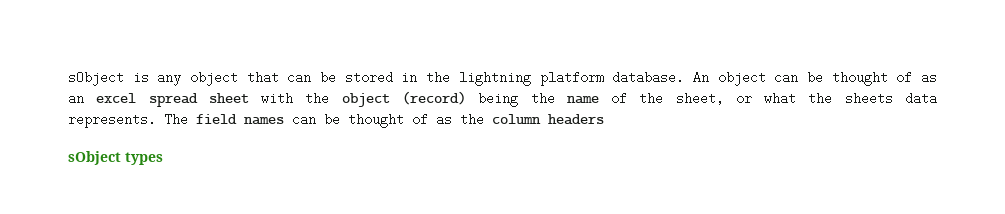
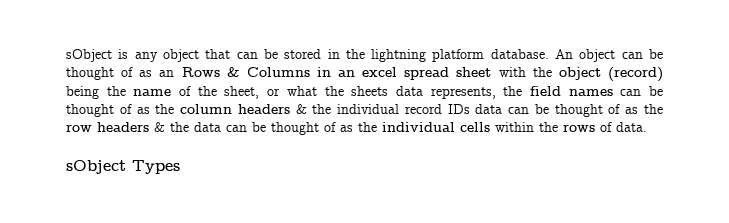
(84, 98) none -> [181,67,356,77] Rows & Columns in an
[68,113,188,128] represents. The -> [430,86,523,99] represents, the
[68,151,163,165] // sObject types -> [295,104,663,117] [66,122,647,135] [66,160,180,174] & the individual record IDs data can be thought of as the row headers & the data can be thought of as the individual cells within the rows of data. // sObject Types

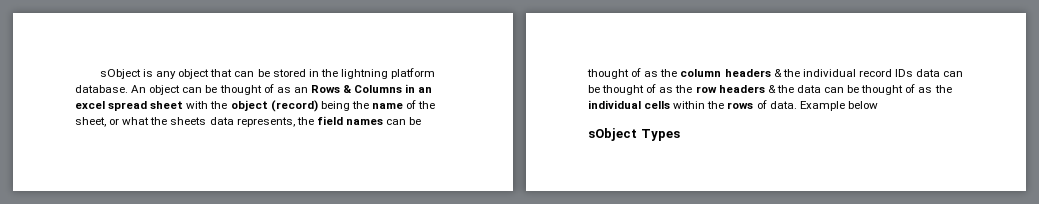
(647, 127) none -> [799,101,878,111] Example below

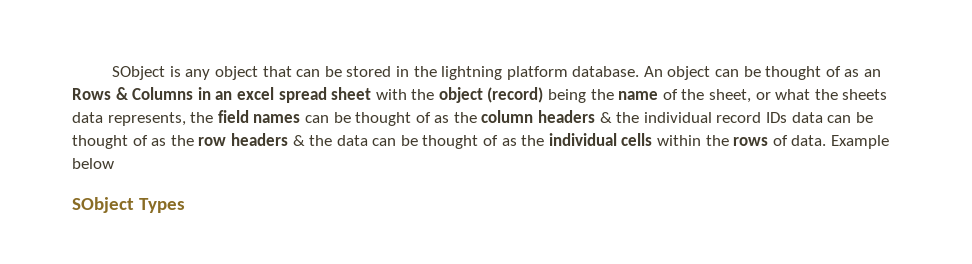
[99,69,141,79] sObject -> [112,66,166,80] SObject
[588,128,637,141] sObject -> [72,197,134,213] SObject

